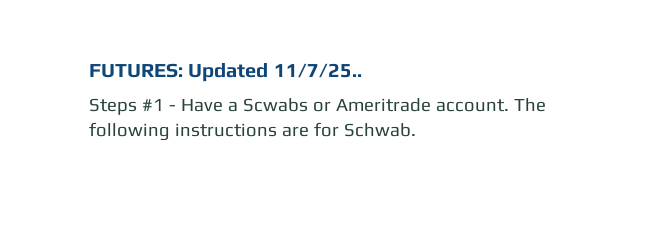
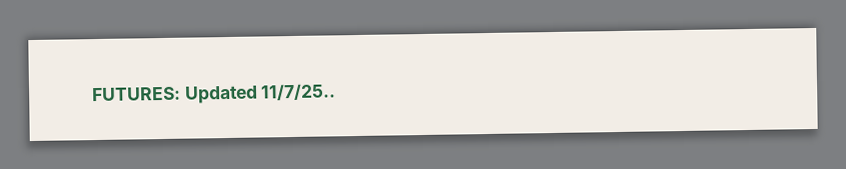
[89,98,546,115] [89,122,416,141] // Steps #1 - Have a Scwabs or Ameritrade account. The following instructions are for Schwab. -> (337, 92) none

